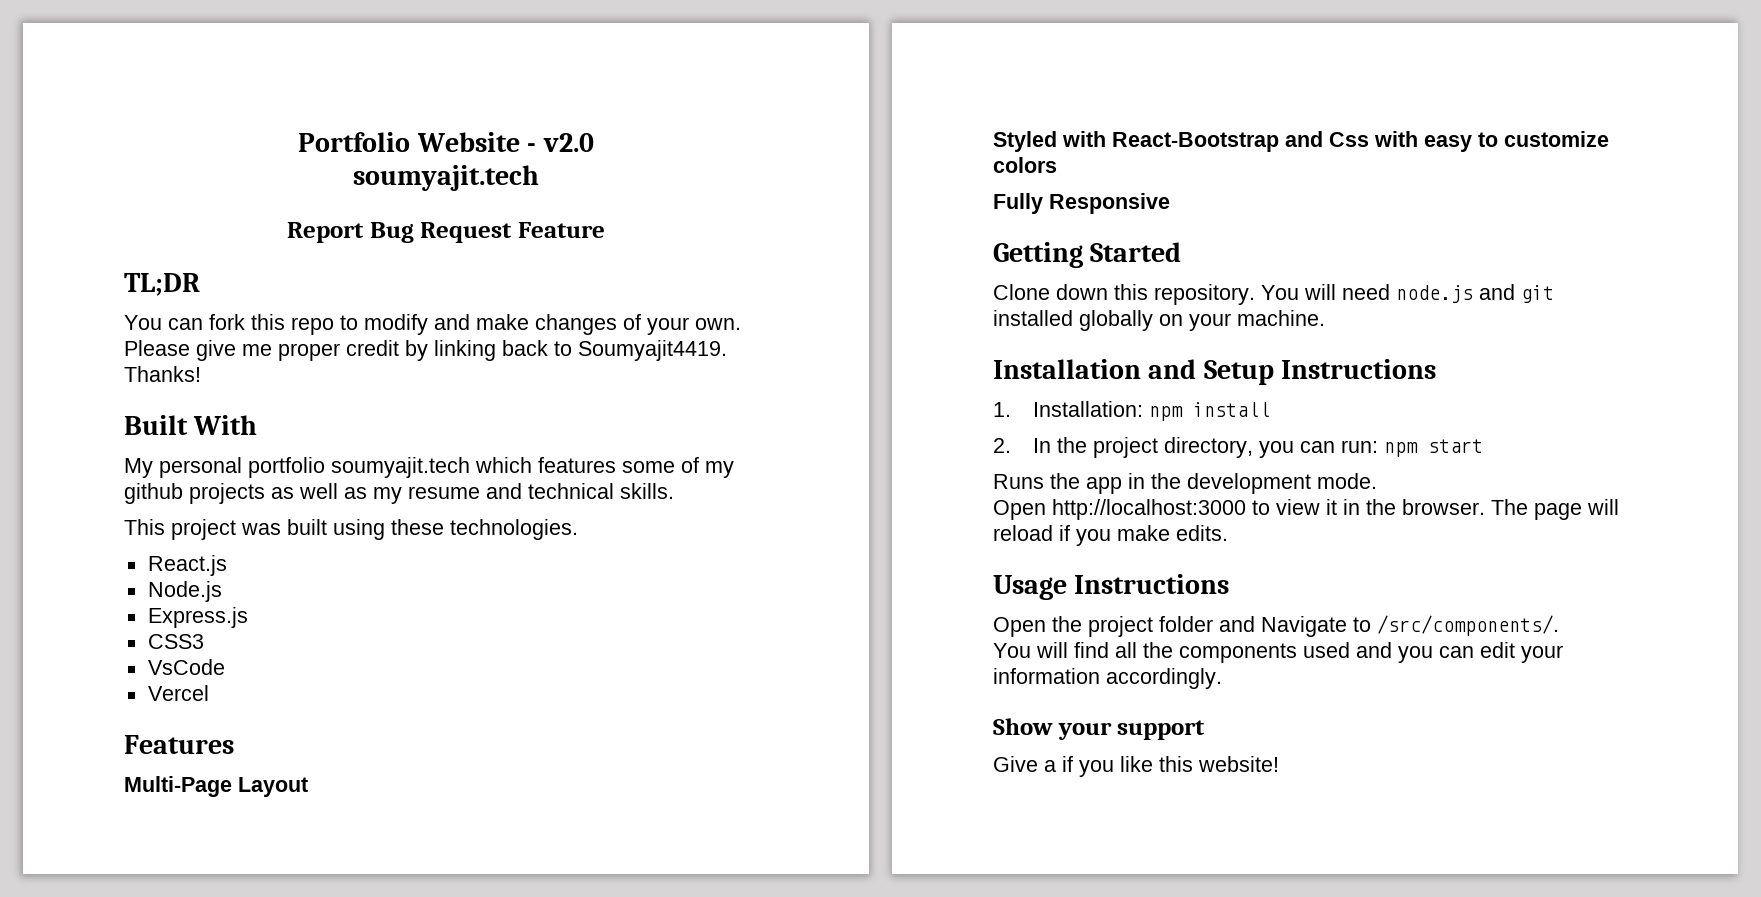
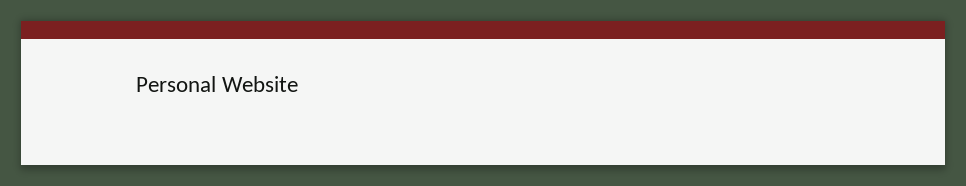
[298,132,594,152] [353,165,539,191] [287,222,605,243] [124,273,200,296] [124,314,741,335] [124,340,727,361] [124,366,201,382] [124,415,258,435] [124,457,734,478] [124,483,674,504] [124,519,578,540] [147,555,227,576] [147,581,222,602] [147,607,248,628] [147,634,204,649] [147,659,225,675] [147,685,209,701] [124,735,234,754] [124,776,308,797] [993,131,1609,152] [993,157,1057,173] [993,193,1170,214] [993,242,1182,268] [993,284,1554,305] [993,310,1325,331] [993,359,1437,385] [993,401,1271,421] [993,437,1484,458] [993,473,1377,494] [993,499,1619,520] [993,525,1228,546] [993,574,1230,600] [993,615,1559,637] [993,642,1563,663] [993,668,1222,689] [993,718,1206,740] [993,756,1279,777] Portfolio Website - v2.0 // soumyajit.tech // Report Bug Request Feature // TL;DR // You can fork this repo to modify and make changes of your own. Please give me proper credit by linking back to Soumyajit4419. Thanks! // Built With // My personal portfolio soumyajit.tech which features some of my github projects as well as my resume and technical skills. // This project was built using these technologies. // React.js // Node.js // Express.js // CSS3 // VsCode // Vercel // Features // Multi-Page Layout // Styled with React-Bootstrap and Css with easy to customize colors // Fully Responsive // Getting Started // Clone down this repository. You will need node.js and git installed globally on your machine. // Installation and Setup Instructions // 1. Installation: npm install // 2. In the project directory, you can run: npm start // Runs the app in the development mode. // Open http://localhost:3000 to view it in the browser. The page will reload if you make edits. // Usage Instructions // Open the project folder and Navigate to /src/components/. // You will find all the components used and you can edit your information accordingly. // Show your support // Give a if you like this website! -> [136,76,299,92] Personal Website

